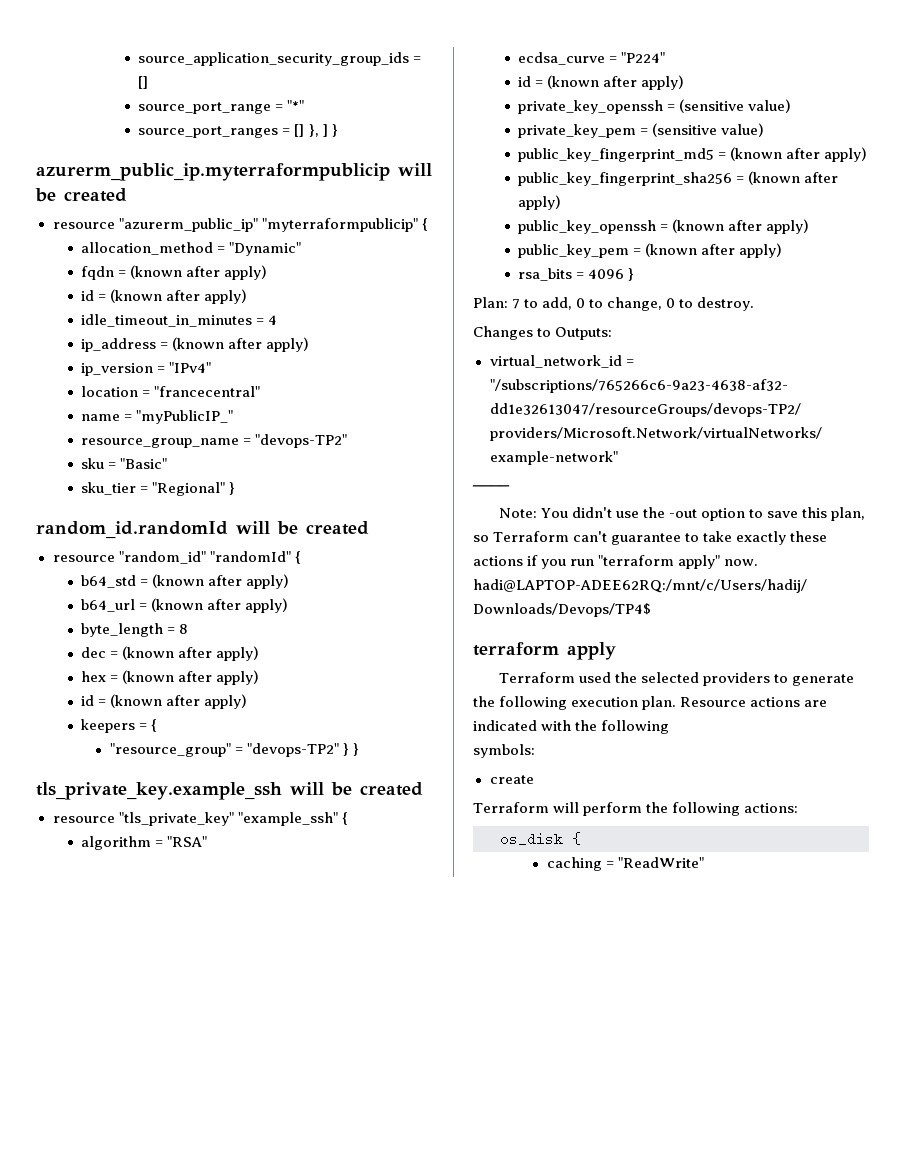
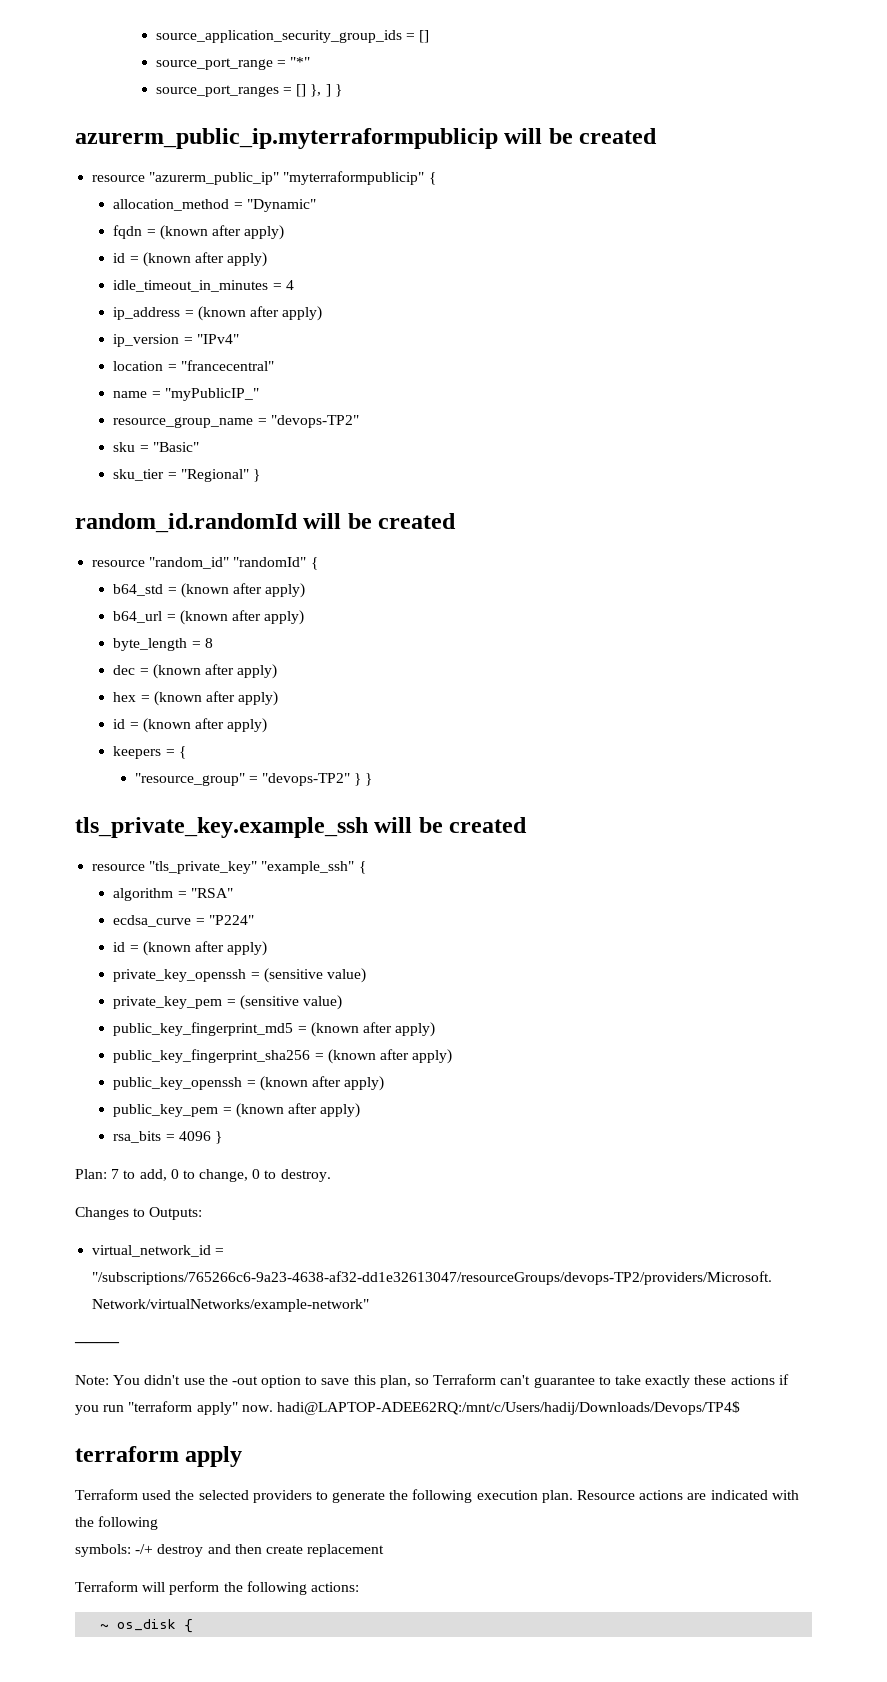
(535, 751) // -> [135,1544,262,1557] -/+ destroy and then
(534, 779) none -> [307,1544,385,1557] replacement
(799, 808) none -> [100,1624,110,1629] ~
[546,857,704,871] // caching = "ReadWrite" -> (194, 1626) none

